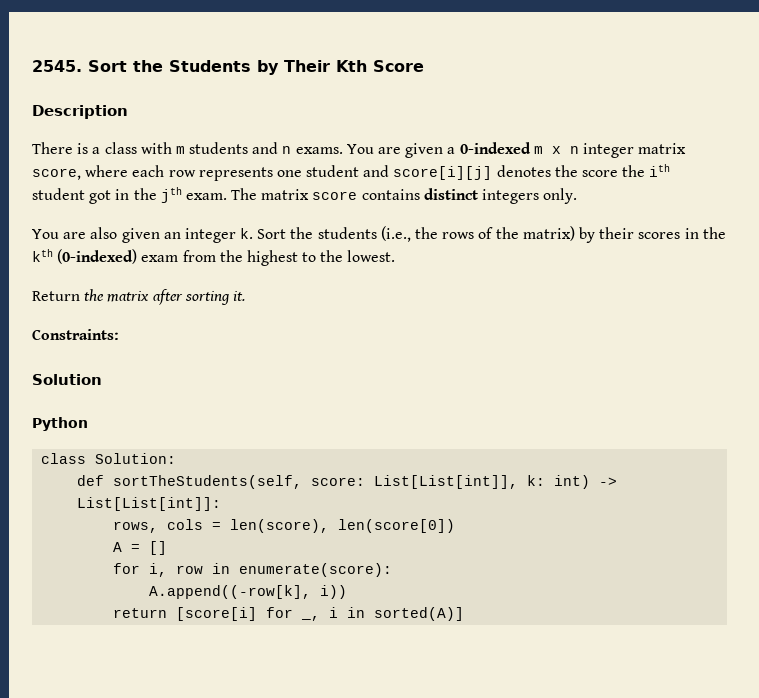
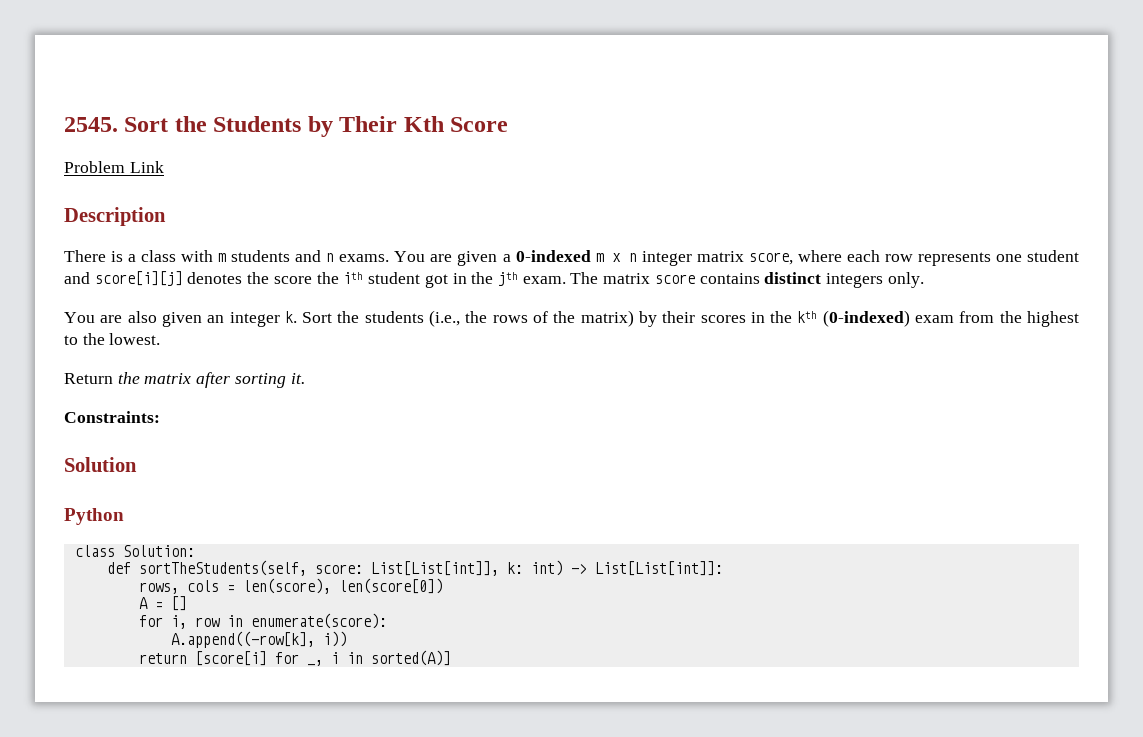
(424, 66) none -> [64,161,164,173] // Problem Link

